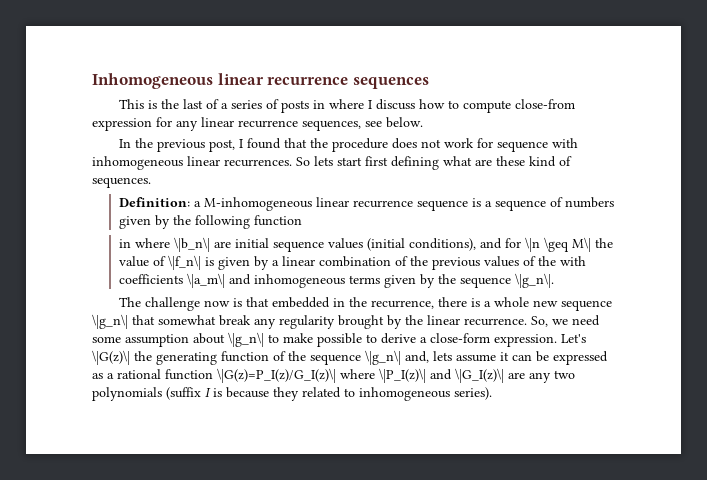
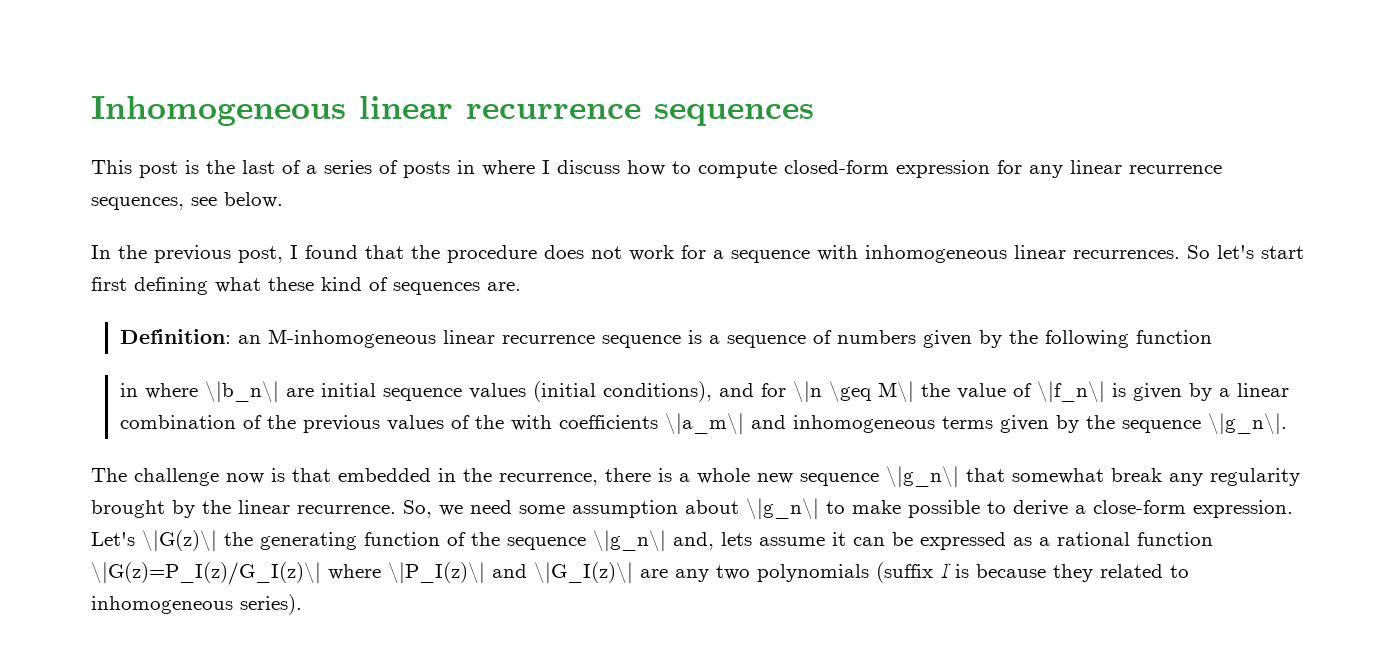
(145, 104) none -> [139,161,178,178] post
[515,99,576,109] close-from -> [784,160,889,174] closed-form
(494, 143) none -> [713,250,724,259] a
[314,156,333,166] lets -> [1217,245,1254,259] let's
[475,159,492,166] are -> (261, 285) none
[92,177,151,188] sequences. -> [393,282,521,295] sequences are.
[194,201,202,207] a -> [237,335,261,344] an

